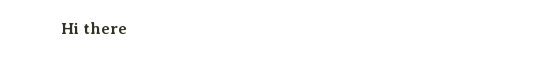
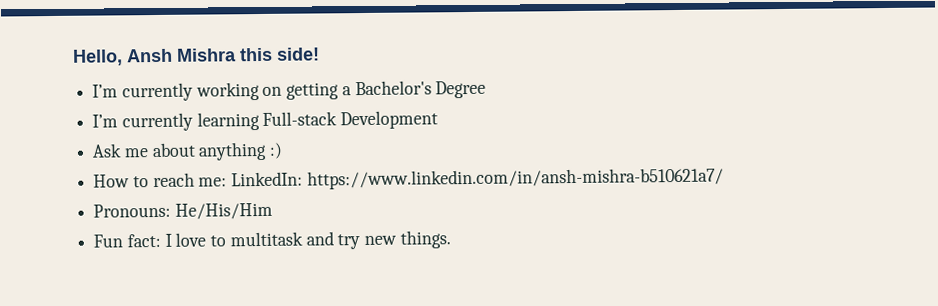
[61,22,128,34] Hi there -> [72,47,320,66] [92,80,487,102] [92,110,439,132] [92,141,284,161] [93,167,724,190] [93,202,273,220] [93,230,451,250] Hello, Ansh Mishra this side! // I’m currently working on getting a Bachelor's Degree // I’m currently learning Full-stack Development // Ask me about anything :) // How to reach me: LinkedIn: https://www.linkedin.com/in/ansh-mishra-b510621a7/ // Pronouns: He/His/Him // Fun fact: I love to multitask and try new things.

